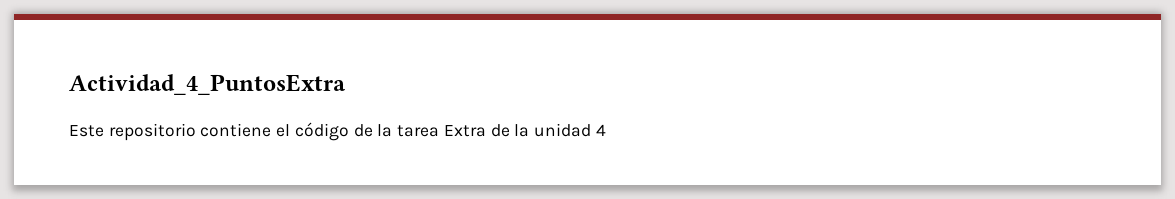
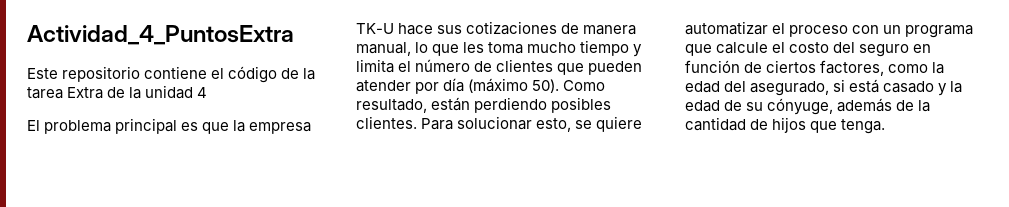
(606, 130) none -> [27,118,312,134] [356,21,637,35] [356,40,643,57] [356,59,643,75] [356,78,606,94] [356,97,612,113] [356,116,643,132] [685,21,974,38] [685,42,932,57] [685,60,945,76] [685,79,963,96] [685,98,931,115] [685,117,886,134] // El problema principal es que la empresa TK-U hace sus cotizaciones de manera manual, lo que les toma mucho tiempo y limita el número de clientes que pueden atender por día (máximo 50). Como resultado, están perdiendo posibles clientes. Para solucionar esto, se quiere automatizar el proceso con un programa que calcule el costo del seguro en función de ciertos factores, como la edad del asegurado, si está casado y la edad de su cónyuge, además de la cantidad de hijos que tenga.

